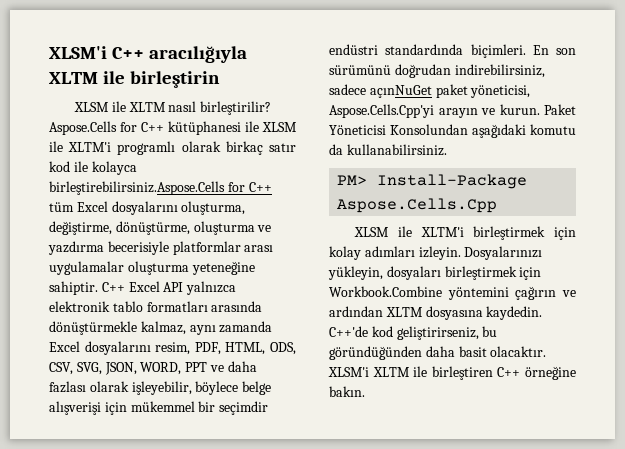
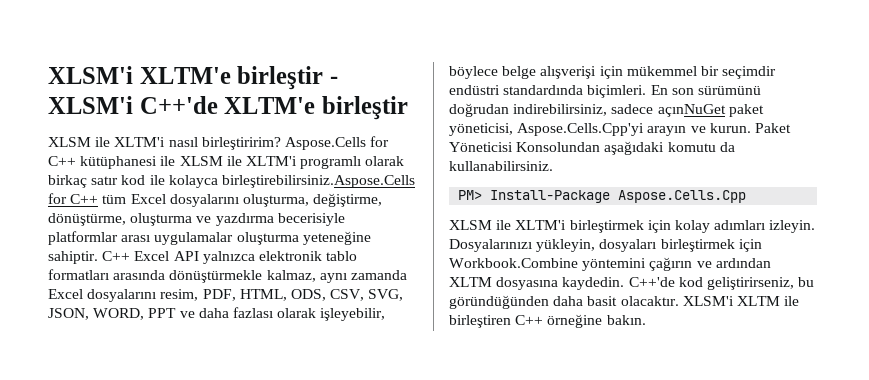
[49,46,248,63] [49,71,221,88] [74,101,272,115] XLSM'i C++ aracılığıyla XLTM ile birleştirin // XLSM ile XLTM nasıl birleştirilir? -> [48,66,338,90] [48,96,408,120] [48,137,281,150] XLSM'i XLTM'e birleştir - XLSM'i C++'de XLTM'e birleştir // XLSM ile XLTM'i nasıl birleştiririm?

